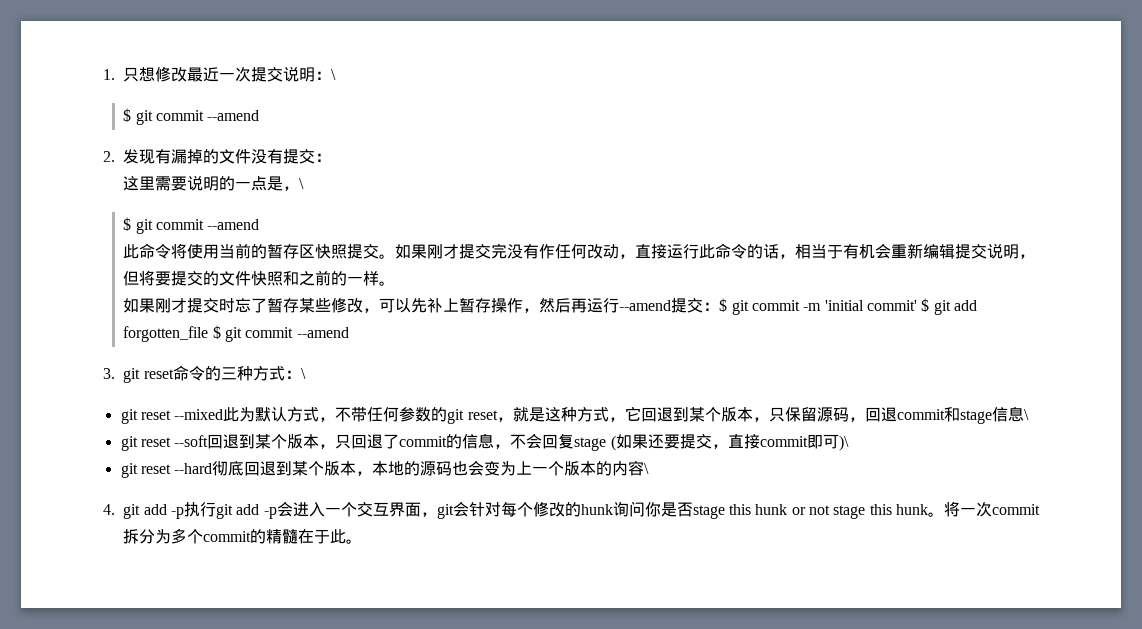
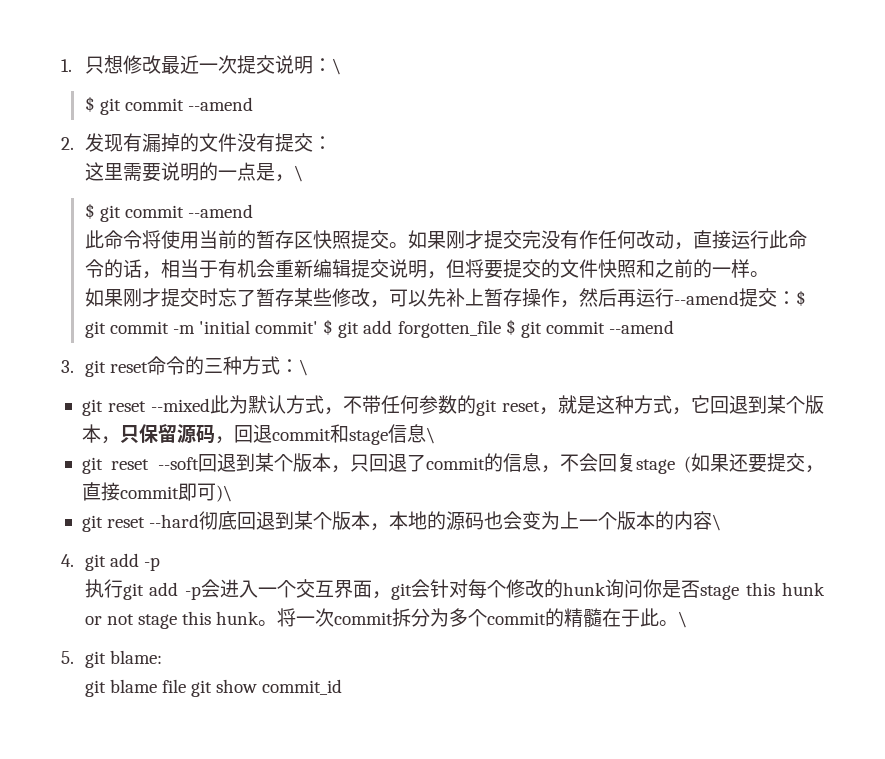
(185, 513) none -> (160, 564) //
(363, 541) none -> [678,611,688,628] [61,650,162,668] [84,679,343,697] \ // 5. git blame: // git blame file git show commit_id

